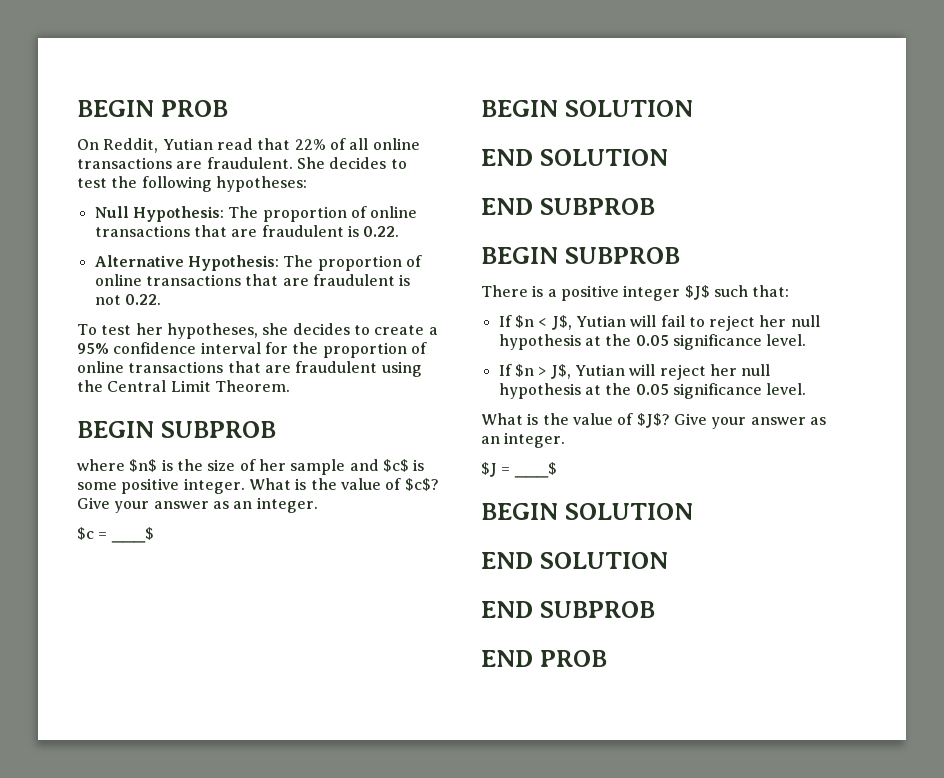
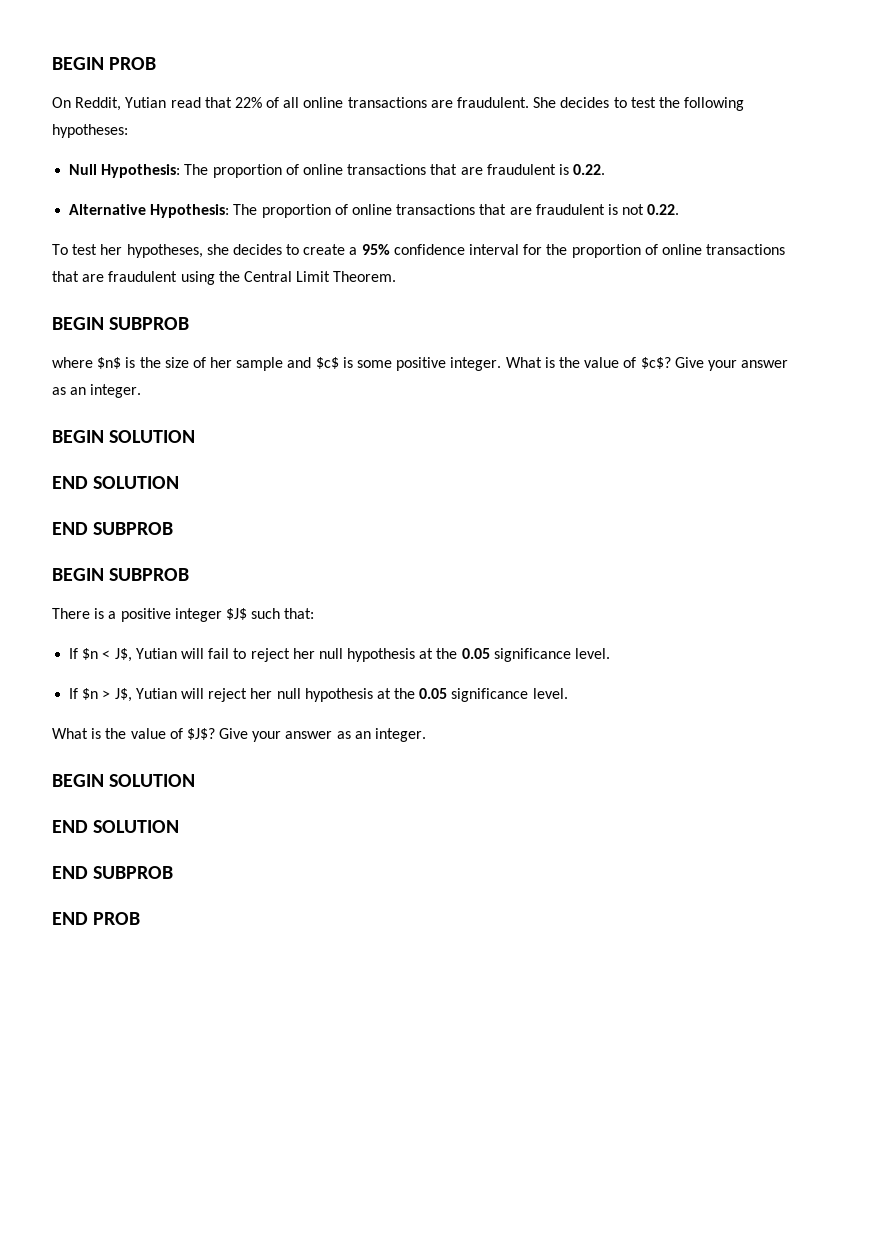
[77,527,154,543] // $c = ___$ -> (142, 391) none
[481,462,557,478] // $J = ___$ -> (427, 735) none

